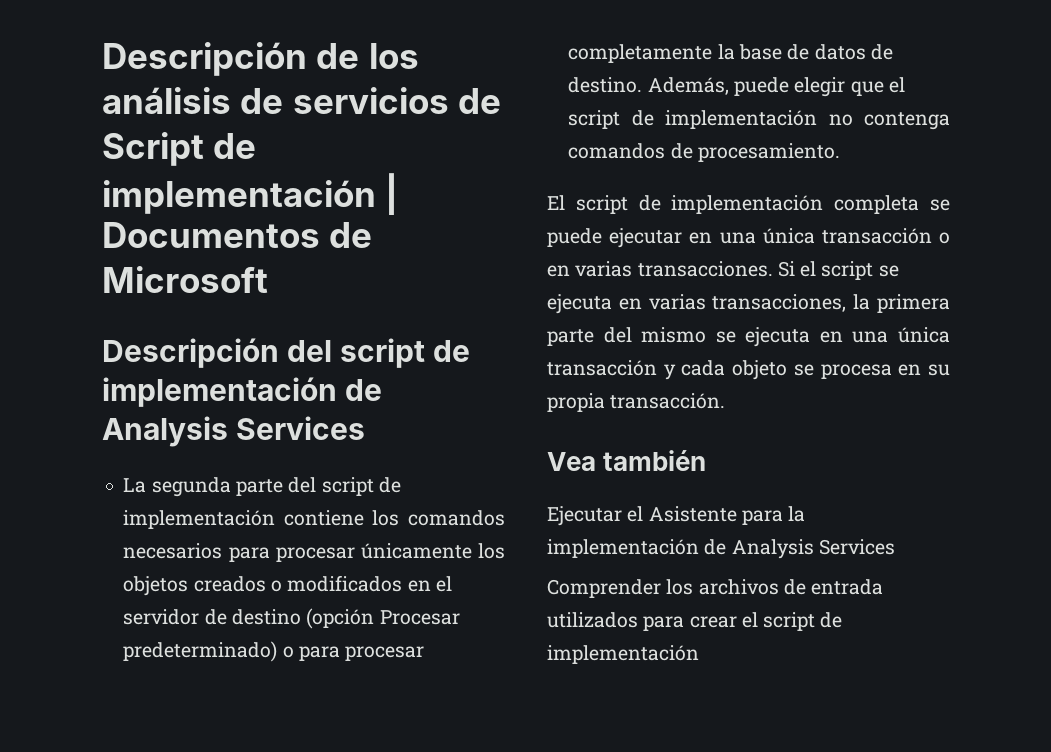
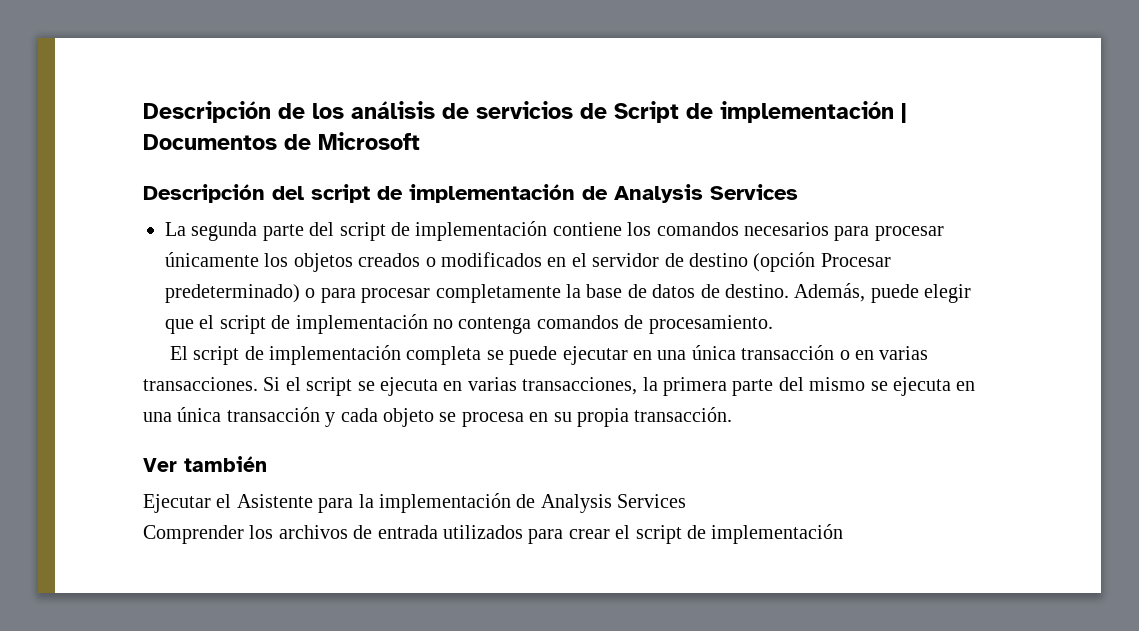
[547,452,596,471] Vea -> [143,458,177,472] Ver

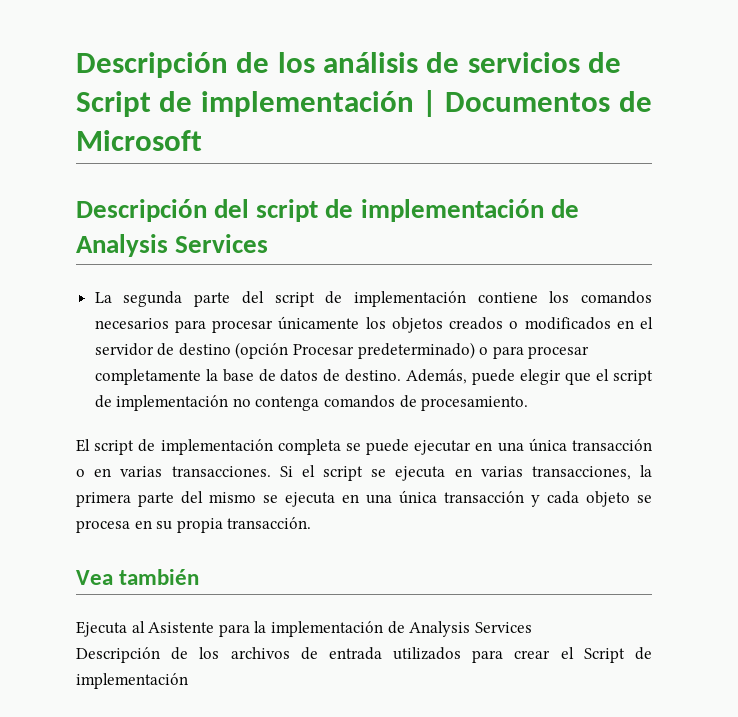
[143,458,177,472] Ver -> [76,570,113,585] Vea
[143,494,232,513] Ejecutar el -> [76,621,145,637] Ejecuta al
[143,525,244,544] Comprender -> [76,647,189,663] Descripción de
[635,525,682,544] script -> [583,648,625,663] Script

